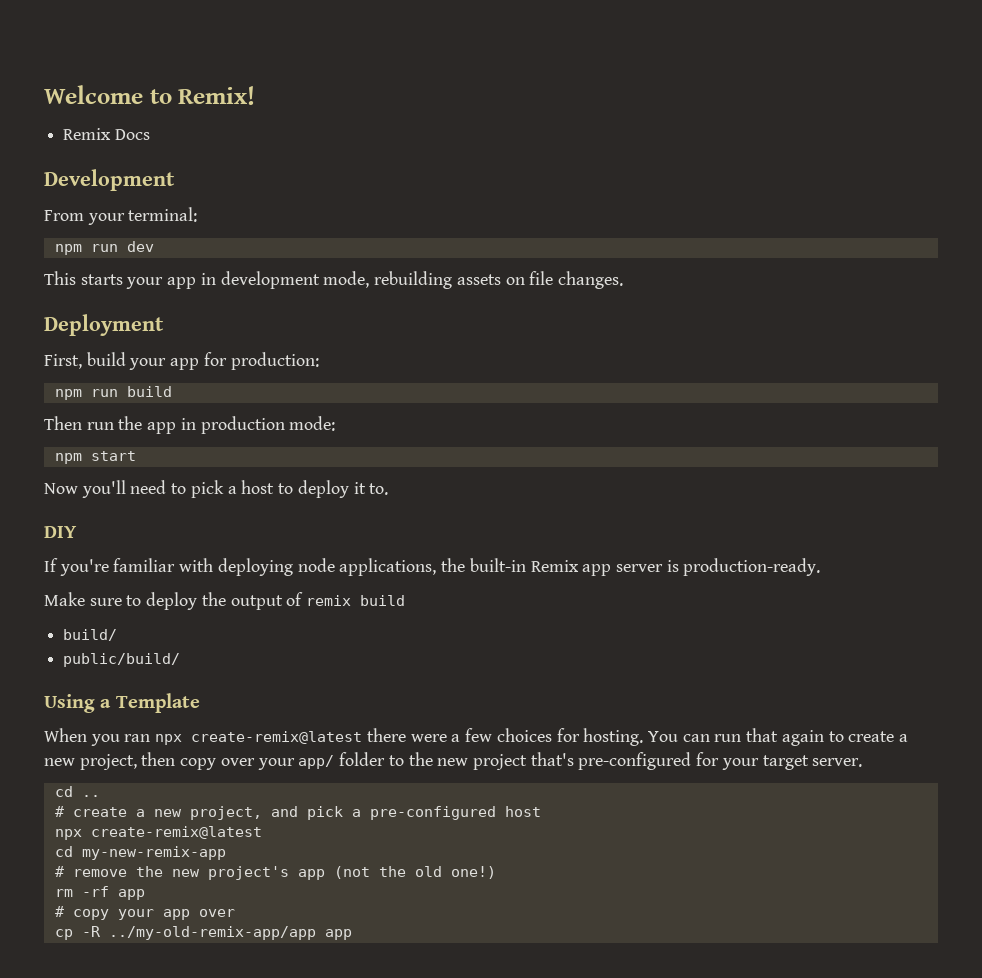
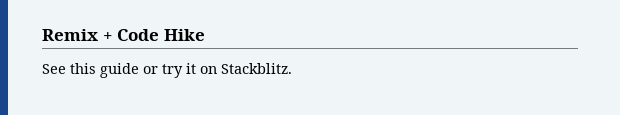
[44,85,256,105] [63,128,150,140] [44,169,175,191] [44,207,198,225] [54,241,154,255] [44,271,623,289] [44,314,164,336] [44,352,319,370] [54,386,172,400] [44,416,336,434] [54,451,136,464] [44,480,389,498] [44,526,77,538] [44,558,821,576] [44,592,406,610] [63,629,118,641] [63,653,181,667] [44,693,200,713] [44,728,909,746] [44,752,863,770] [54,786,100,797] [54,806,541,820] [54,826,262,840] [54,846,226,860] [54,866,496,880] [54,886,145,900] [54,906,235,920] [54,926,352,940] Welcome to Remix! // Remix Docs // Development // From your terminal: // npm run dev // This starts your app in development mode, rebuilding assets on file changes. // Deployment // First, build your app for production: // npm run build // Then run the app in production mode: // npm start // Now you'll need to pick a host to deploy it to. // DIY // If you're familiar with deploying node applications, the built-in Remix app server is production-ready. // Make sure to deploy the output of remix build // build/ // public/build/ // Using a Template // When you ran npx create-remix@latest there were a few choices for hosting. You can run that again to create a new project, then copy over your app/ folder to the new project that's pre-configured for your target server. // cd .. // # create a new project, and pick a pre-configured host // npx create-remix@latest // cd my-new-remix-app // # remove the new project's app (not the old one!) // rm -rf app // # copy your app over // cp -R ../my-old-remix-app/app app -> [42,29,205,41] [42,63,292,78] Remix + Code Hike // See this guide or try it on Stackblitz.

